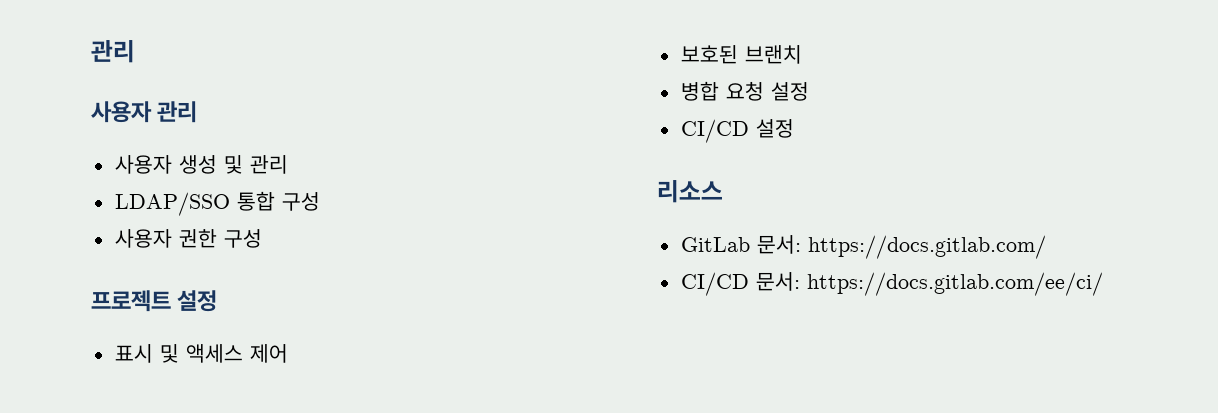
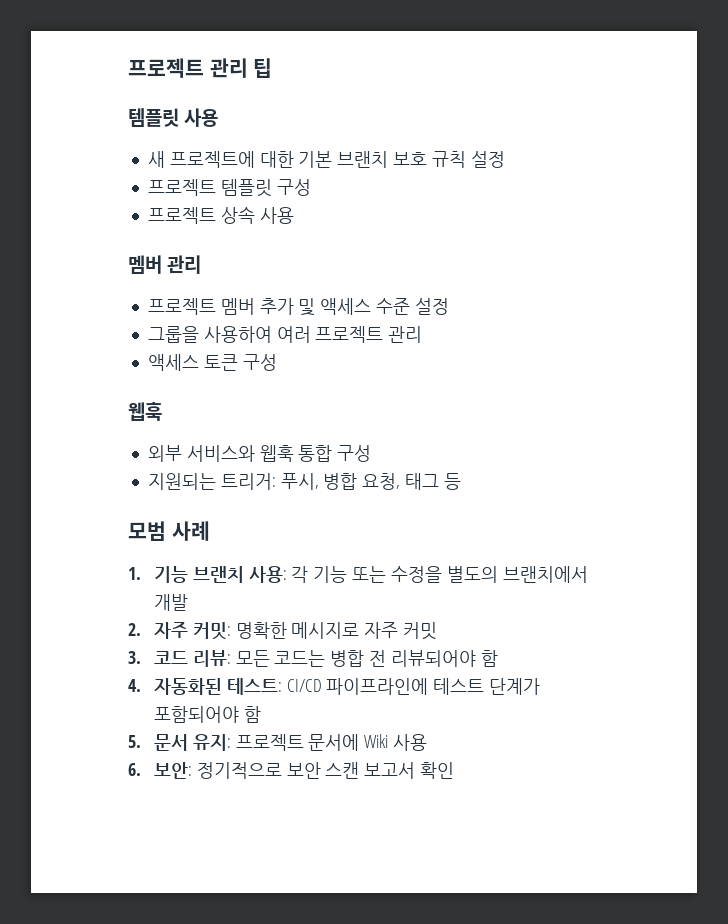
[91,40,135,63] [91,101,198,123] [114,155,288,174] [114,191,320,216] [114,229,262,248] [91,290,218,312] [114,344,288,363] [680,45,802,64] [680,81,809,101] [680,119,794,143] [657,180,723,203] [680,235,1046,259] [680,272,1103,296] 관리 // 사용자 관리 // 사용자 생성 및 관리 // LDAP/SSO 통합 구성 // 사용자 권한 구성 // 프로젝트 설정 // 표시 및 액세스 제어 // 보호된 브랜치 // 병합 요청 설정 // CI/CD 설정 // 리소스 // GitLab 문서: https://docs.gitlab.com/ // CI/CD 문서: https://docs.gitlab.com/ee/ci/ -> [128,58,273,78] [128,108,219,127] [147,151,505,168] [147,179,311,197] [147,206,294,224] [128,255,202,274] [147,298,449,316] [147,326,423,343] [147,354,277,371] [128,402,162,421] [147,445,372,462] [147,473,461,490] [128,521,210,541] [128,566,588,583] [153,594,188,611] [128,622,438,640] [128,650,498,667] [128,678,541,695] [153,706,261,723] [128,734,428,751] [128,762,455,779] 프로젝트 관리 팁 // 템플릿 사용 // 새 프로젝트에 대한 기본 브랜치 보호 규칙 설정 // 프로젝트 템플릿 구성 // 프로젝트 상속 사용 // 멤버 관리 // 프로젝트 멤버 추가 및 액세스 수준 설정 // 그룹을 사용하여 여러 프로젝트 관리 // 액세스 토큰 구성 // 웹훅 // 외부 서비스와 웹훅 통합 구성 // 지원되는 트리거: 푸시, 병합 요청, 태그 등 // 모범 사례 // 1. 기능 브랜치 사용: 각 기능 또는 수정을 별도의 브랜치에서 개발 // 2. 자주 커밋: 명확한 메시지로 자주 커밋 // 3. 코드 리뷰: 모든 코드는 병합 전 리뷰되어야 함 // 4. 자동화된 테스트: CI/CD 파이프라인에 테스트 단계가 포함되어야 함 // 5. 문서 유지: 프로젝트 문서에 Wiki 사용 // 6. 보안: 정기적으로 보안 스캔 보고서 확인

